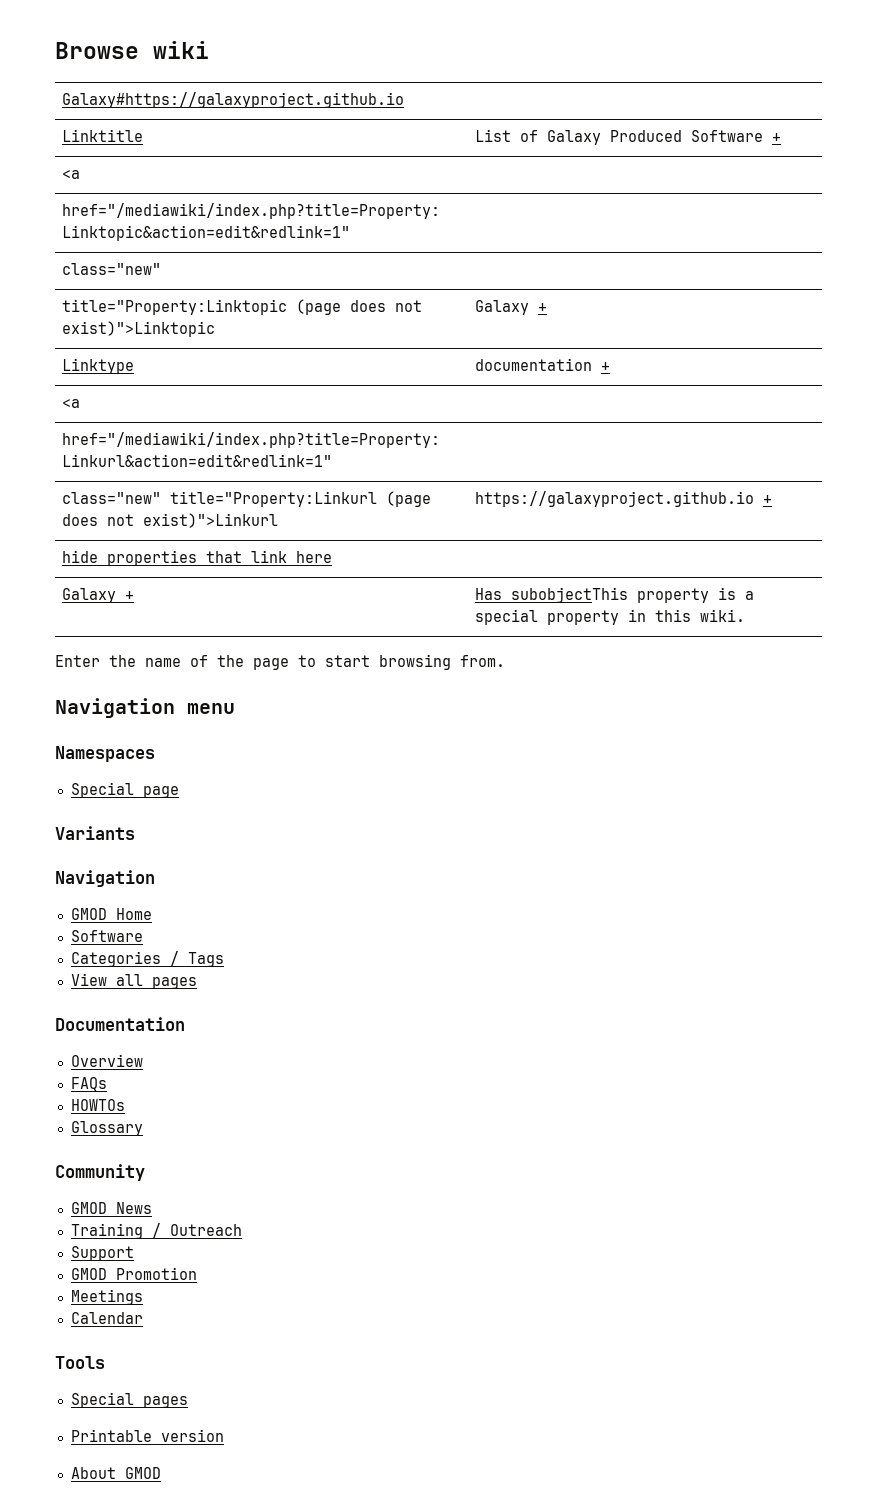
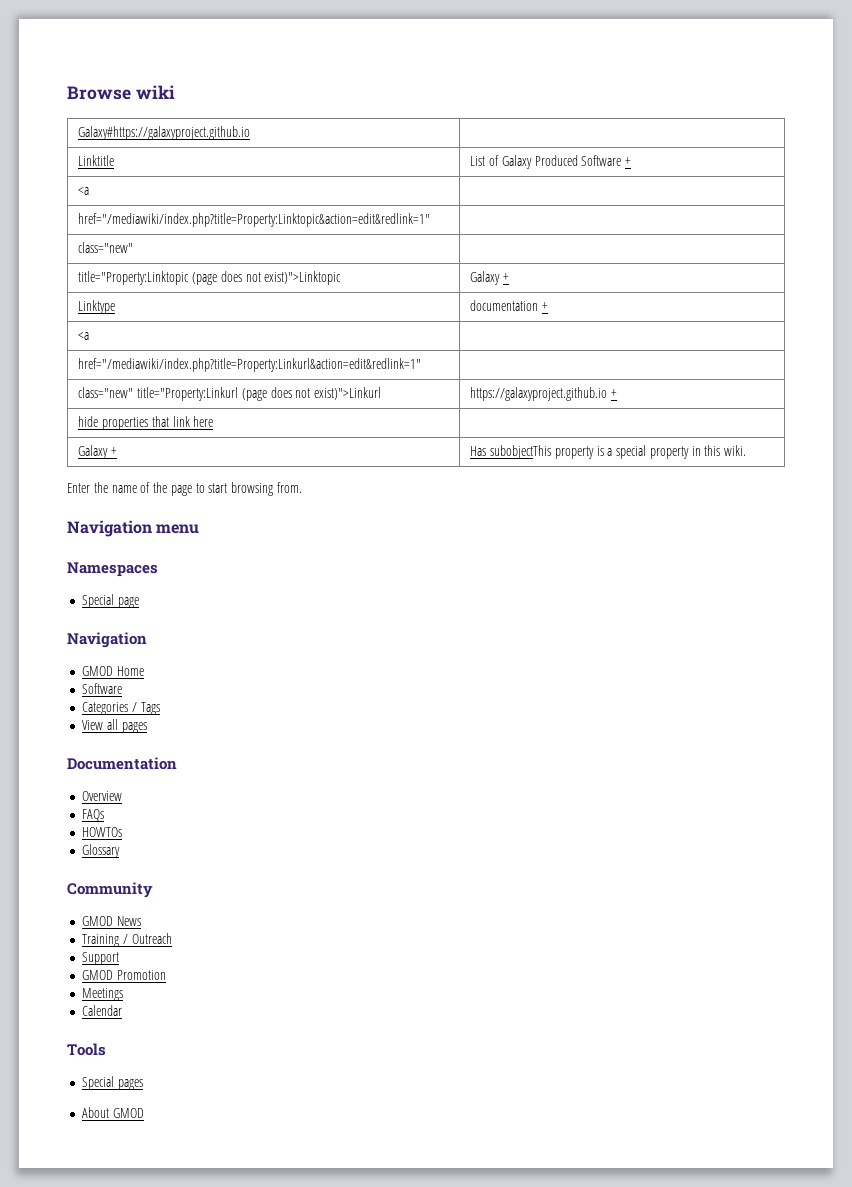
[55,826,135,840] // Variants -> (140, 602) none
[70,1429,224,1442] // Printable version -> (144, 1084) none

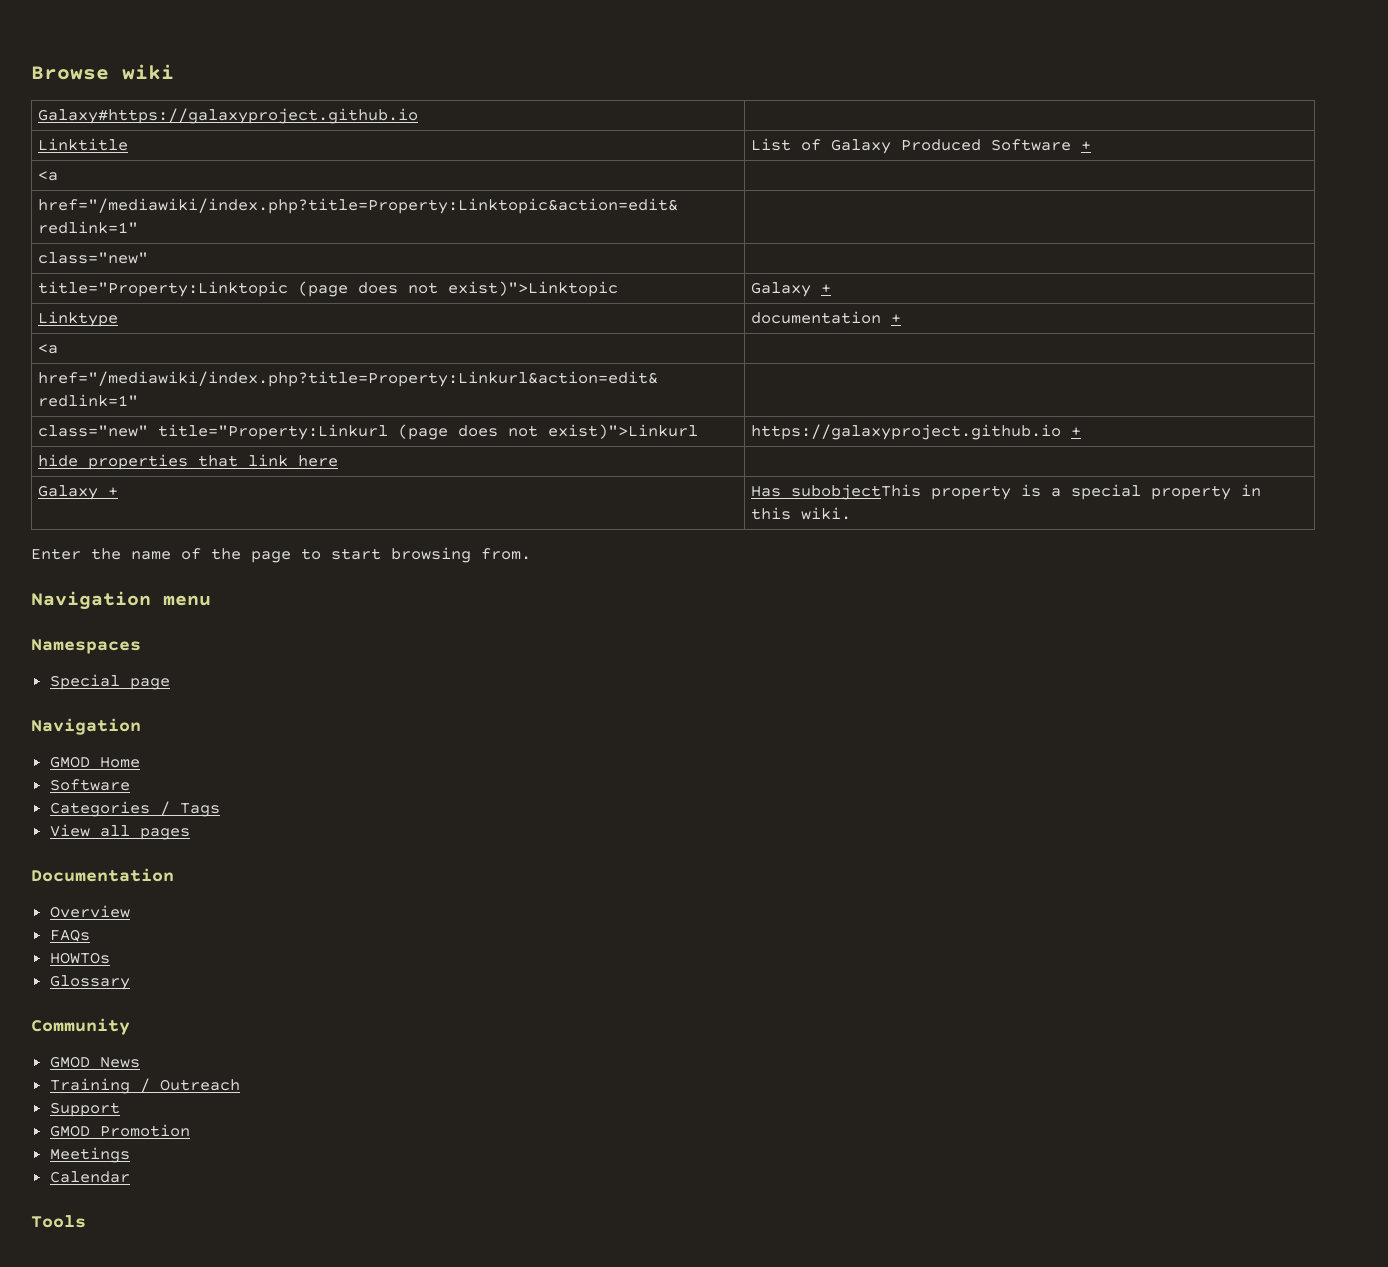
[82,1076,144,1090] [82,1107,145,1118] // Special pages // About GMOD -> (86, 1221) none

